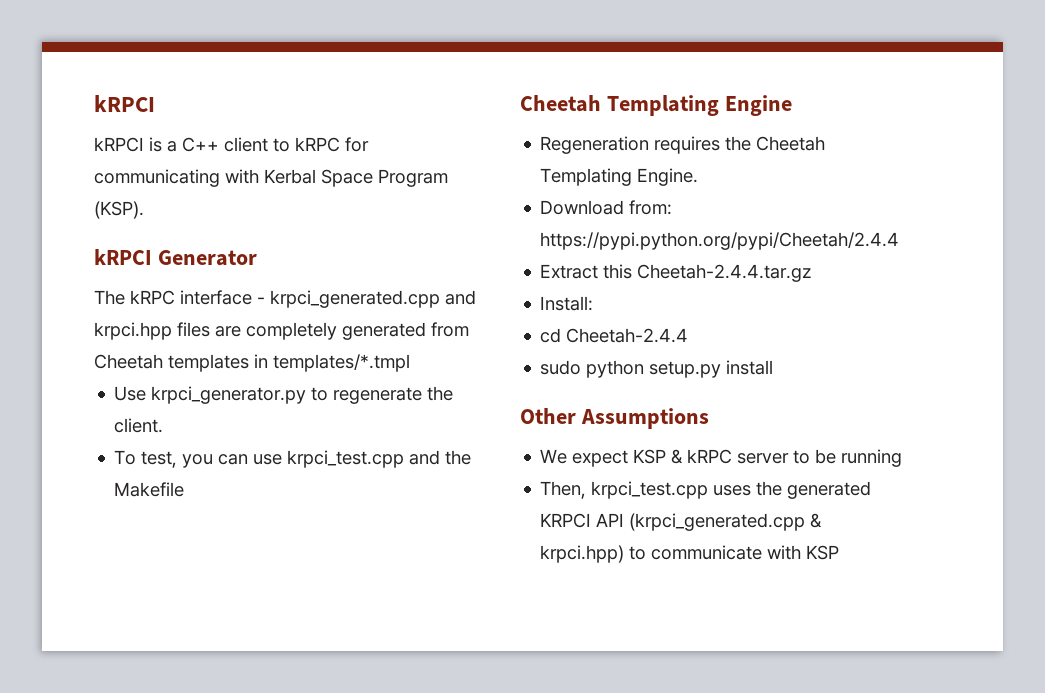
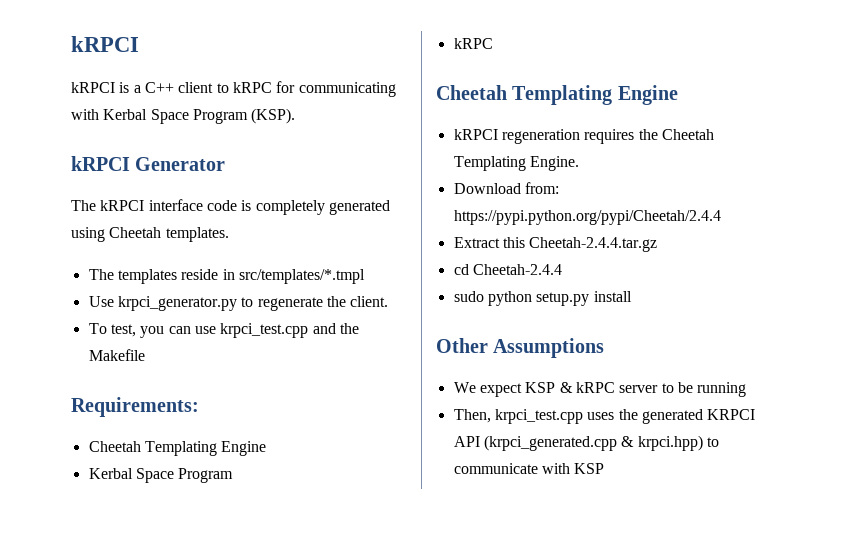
[130,290,476,308] [94,322,469,340] [94,354,410,372] kRPC interface - krpci_generated.cpp and krpci.hpp files are completely generated from Cheetah templates in templates/*.tmpl -> [100,199,390,215] [71,227,229,242] [88,269,365,284] kRPCI interface code is completely generated using Cheetah templates. // The templates reside in src/templates/*.tmpl
[520,95,792,116] [540,136,650,154] // Cheetah Templating Engine // Regeneration -> [71,397,199,417] [88,441,267,456] [88,468,234,483] [453,38,493,49] [436,85,678,105] [453,129,580,144] // Requirements: // Cheetah Templating Engine // Kerbal Space Program // kRPC // Cheetah Templating Engine // kRPCI regeneration
[540,296,594,311] // Install: -> (658, 244) none

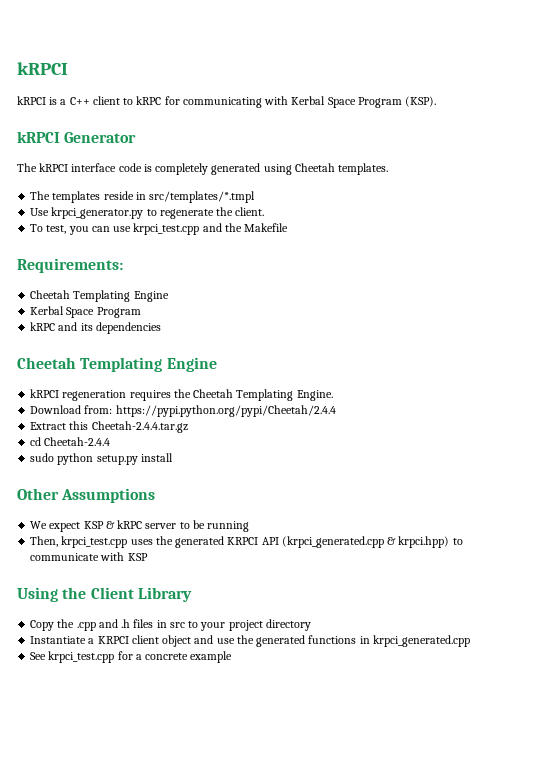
(493, 43) none -> [58,322,161,334] and its dependencies
(605, 468) none -> [17,587,192,602] [30,619,311,631] [30,635,470,647] [30,651,233,663] // Using the Client Library // Copy the .cpp and .h files in src to your project directory // Instantiate a KRPCI client object and use the generated functions in krpci_generated.cpp // See krpci_test.cpp for a concrete example

